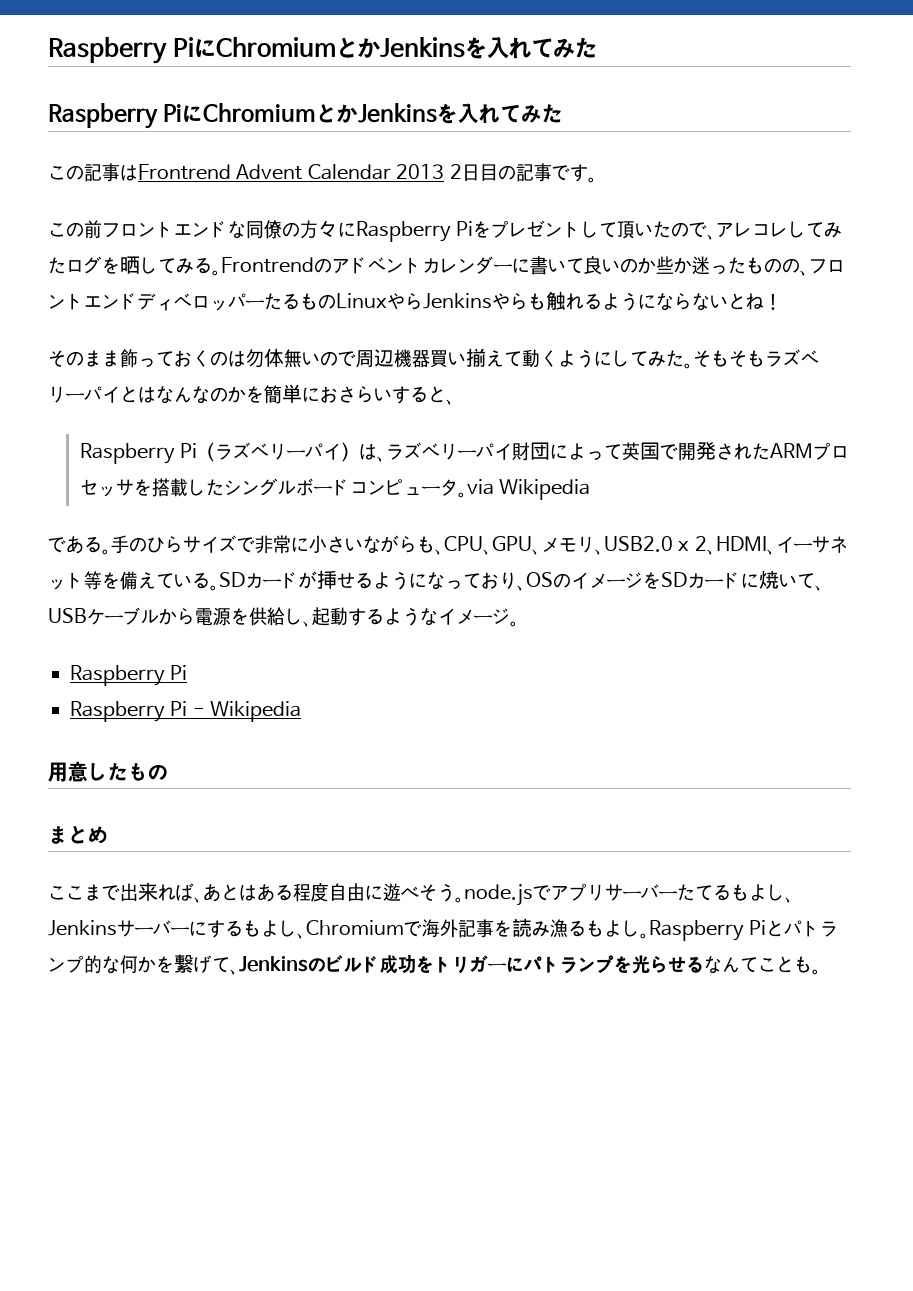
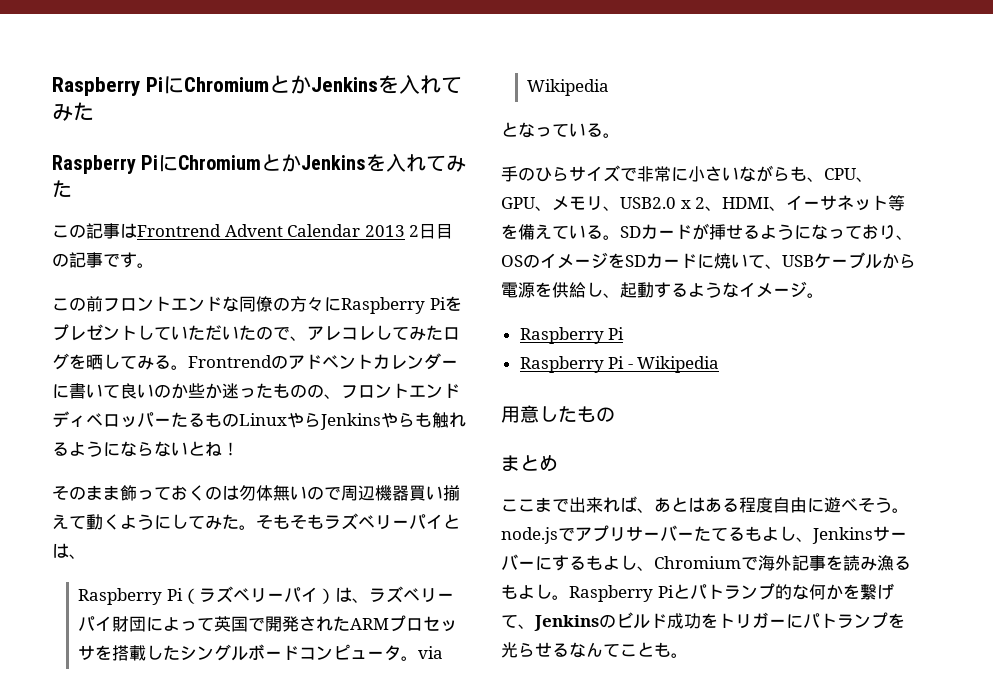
[617,221,636,239] 頂 -> [171,325,222,340] いただ
[156,384,446,404] なんなのかを簡単におさらいすると -> (69, 550) none
[48,536,111,555] である。 -> [501,122,620,138] となっている。 //

